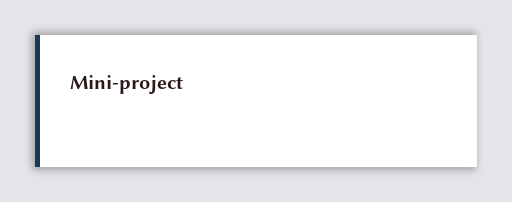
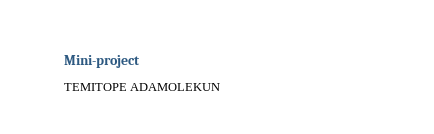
(183, 84) none -> [64,83,221,91] // TEMITOPE ADAMOLEKUN

